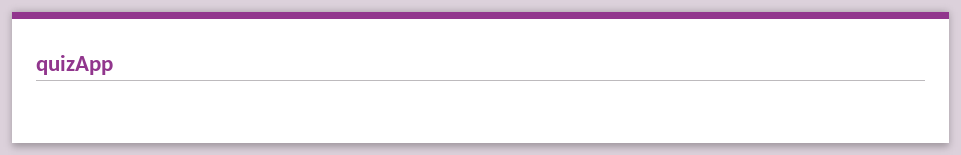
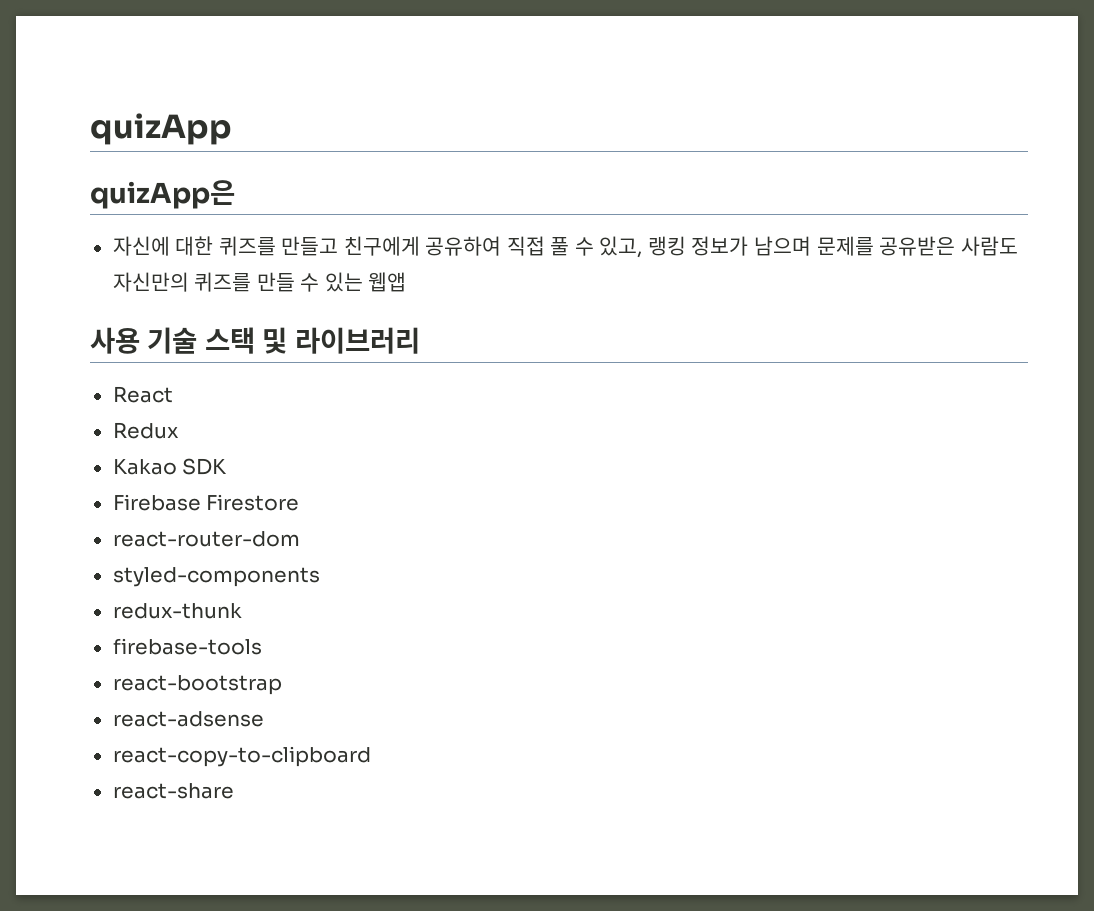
(113, 65) none -> [90,180,235,209] [112,236,1018,258] [112,272,407,292] [90,327,420,354] [112,386,173,403] [112,422,179,439] [112,458,228,475] [112,494,300,511] [112,531,300,547] [112,567,320,587] [112,603,242,619] [112,638,262,655] [112,675,282,695] [112,711,264,727] [112,746,371,767] [112,783,234,799] // quizApp은 // 자신에 대한 퀴즈를 만들고 친구에게 공유하여 직접 풀 수 있고, 랭킹 정보가 남으며 문제를 공유받은 사람도 자신만의 퀴즈를 만들 수 있는 웹앱 // 사용 기술 스택 및 라이브러리 // React // Redux // Kakao SDK // Firebase Firestore // react-router-dom // styled-components // redux-thunk // firebase-tools // react-bootstrap // react-adsense // react-copy-to-clipboard // react-share

